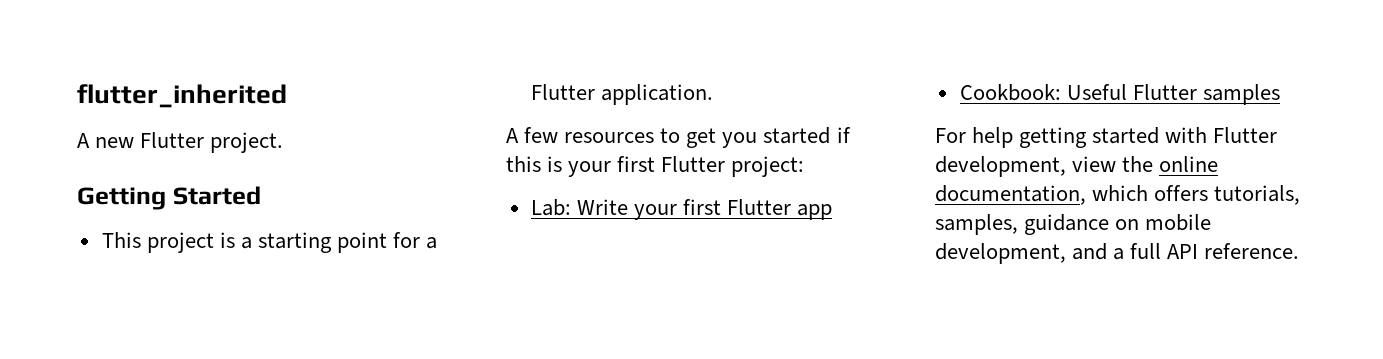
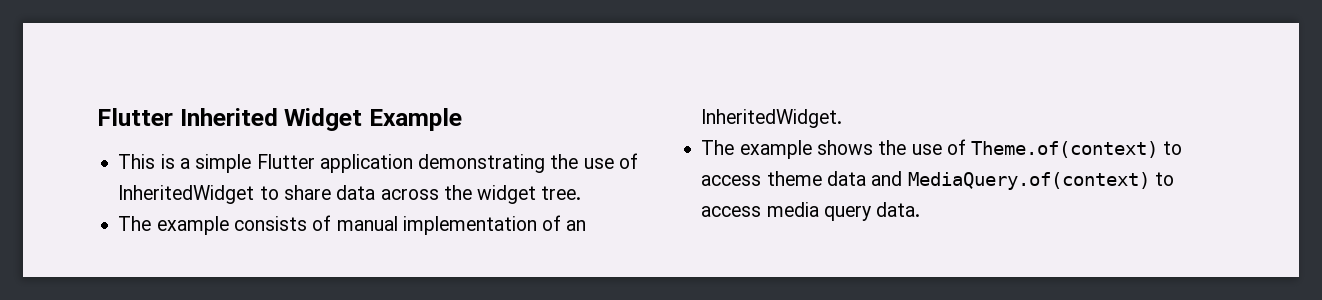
[77,84,287,108] [77,132,284,153] [77,186,261,210] flutter_inherited // A new Flutter project. // Getting Started -> [97,108,462,131] Flutter Inherited Widget Example
[146,232,214,253] project -> (156, 161) none
[258,232,438,253] [530,84,713,105] [506,127,851,148] [506,156,805,177] [530,199,833,220] [959,84,1280,105] [935,127,1278,148] [935,156,1219,177] [935,185,1301,205] [935,214,1212,235] [935,243,1300,264] starting point for a Flutter application. // A few resources to get you started if this is your first Flutter project: // Lab: Write your first Flutter app // Cookbook: Useful Flutter samples // For help getting started with Flutter development, view the online documentation, which offers tutorials, samples, guidance on mobile development, and a full API reference. -> [195,153,638,173] [118,185,582,204] [118,215,587,235] [701,109,843,128] [701,139,1183,159] [701,171,1174,190] [701,202,921,221] simple Flutter application demonstrating the use of InheritedWidget to share data across the widget tree. // The example consists of manual implementation of an InheritedWidget. // The example shows the use of Theme.of(context) to access theme data and MediaQuery.of(context) to access media query data.

